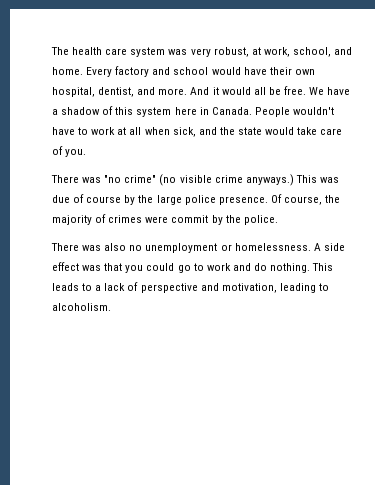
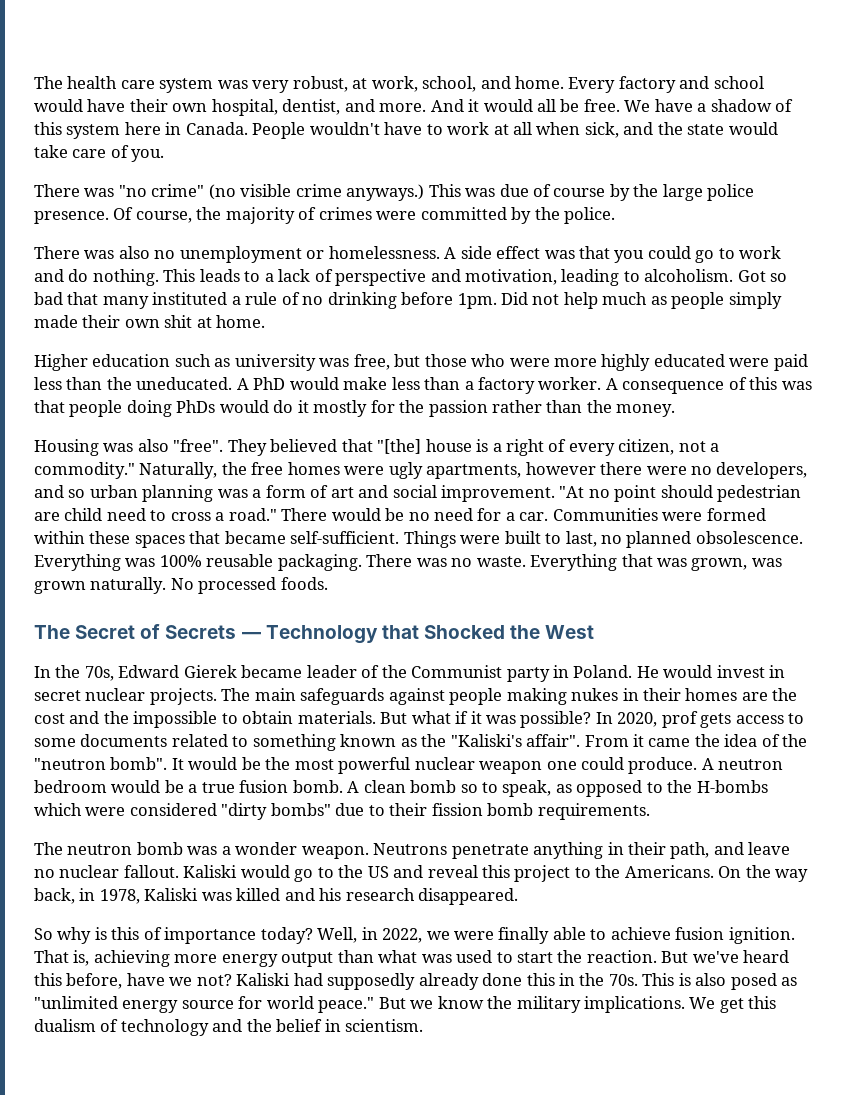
[171,215,209,223] commit -> [420,207,507,220] committed
(111, 307) none -> [737,270,788,282] [34,292,782,309] [34,315,266,328] [34,354,808,371] [34,377,812,394] [34,400,676,417] [34,439,720,456] [34,462,808,479] [34,485,802,502] [34,508,766,521] [34,531,803,548] [34,554,782,571] [34,577,328,594] [34,624,595,644] [34,665,786,682] [34,688,798,705] [34,711,805,728] [34,734,808,751] [34,757,784,774] [34,780,768,797] [34,803,650,820] [34,842,791,859] [34,865,809,882] [34,888,519,905] [34,927,795,944] [34,950,790,967] [34,973,798,990] [34,996,777,1013] [34,1019,424,1036] Got so bad that many instituted a rule of no drinking before 1pm. Did not help much as people simply made their own shit at home. // Higher education such as university was free, but those who were more highly educated were paid less than the uneducated. A PhD would make less than a factory worker. A consequence of this was that people doing PhDs would do it mostly for the passion rather than the money. // Housing was also "free". They believed that "[the] house is a right of every citizen, not a commodity." Naturally, the free homes were ugly apartments, however there were no developers, and so urban planning was a form of art and social improvement. "At no point should pedestrian are child need to cross a road." There would be no need for a car. Communities were formed within these spaces that became self-sufficient. Things were built to last, no planned obsolescence. Everything was 100% reusable packaging. There was no waste. Everything that was grown, was grown naturally. No processed foods. // The Secret of Secrets — Technology that Shocked the West // In the 70s, Edward Gierek became leader of the Communist party in Poland. He would invest in secret nuclear projects. The main safeguards against people making nukes in their homes are the cost and the impossible to obtain materials. But what if it was possible? In 2020, prof gets access to some documents related to something known as the "Kaliski's affair". From it came the idea of the "neutron bomb". It would be the most powerful nuclear weapon one could produce. A neutron bedroom would be a true fusion bomb. A clean bomb so to speak, as opposed to the H-bombs which were considered "dirty bombs" due to their fission bomb requirements. // The neutron bomb was a wonder weapon. Neutrons penetrate anything in their path, and leave no nuclear fallout. Kaliski would go to the US and reveal this project to the Americans. On the way back, in 1978, Kaliski was killed and his research disappeared. // So why is this of importance today? Well, in 2022, we were finally able to achieve fusion ignition. That is, achieving more energy output than what was used to start the reaction. But we've heard this before, have we not? Kaliski had supposedly already done this in the 70s. This is also posed as "unlimited energy source for world peace." But we know the military implications. We get this dualism of technology and the belief in scientism.

